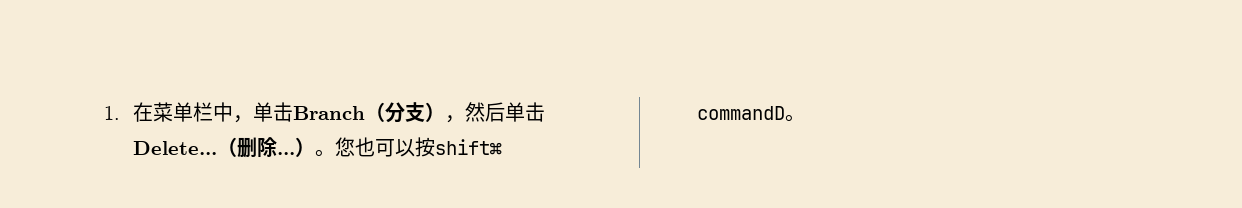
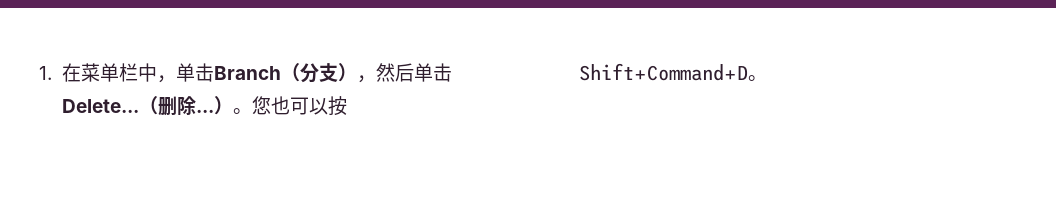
[435,139,503,155] [697,106,786,120] shift⌘ commandD -> [578,63,748,81] Shift+Command+D

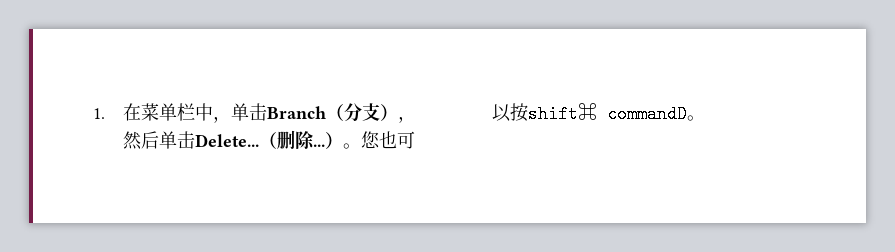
[578,63,748,81] Shift+Command+D -> [528,103,688,123] shift⌘ commandD

